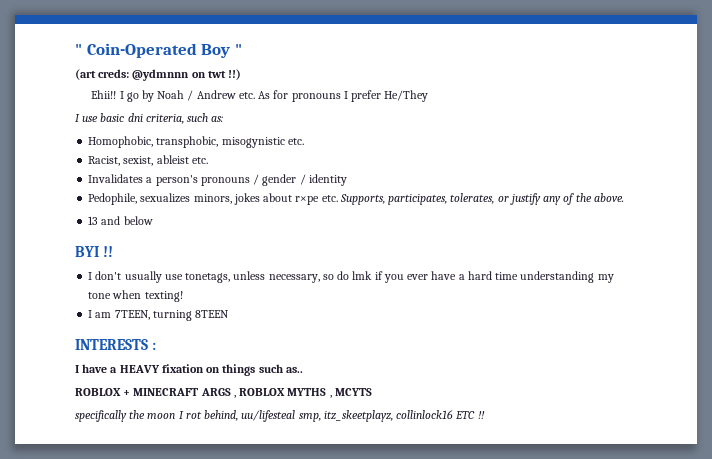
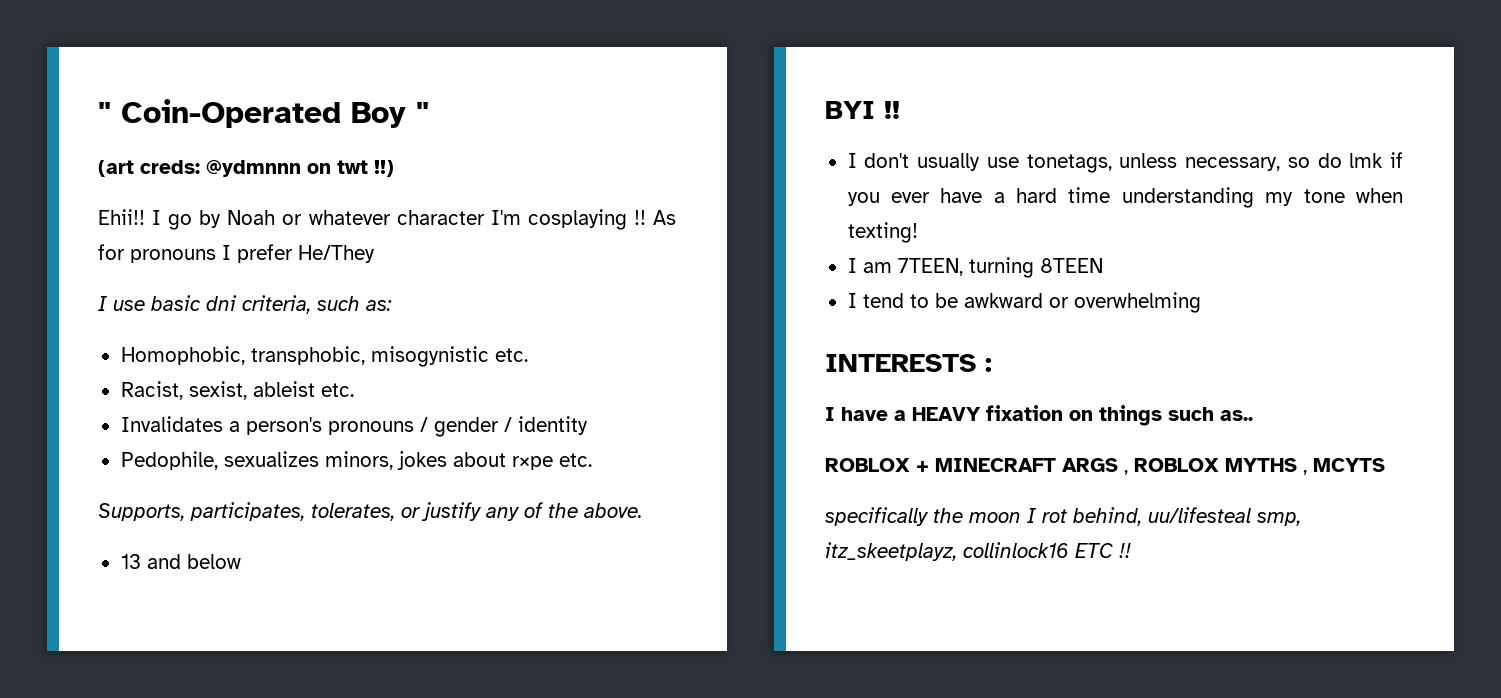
[187,90,255,101] / Andrew etc. -> [282,209,646,230] or whatever character I'm cosplaying !!
(338, 198) none -> (592, 460) //
(230, 314) none -> [847,292,1201,313] // I tend to be awkward or overwhelming

